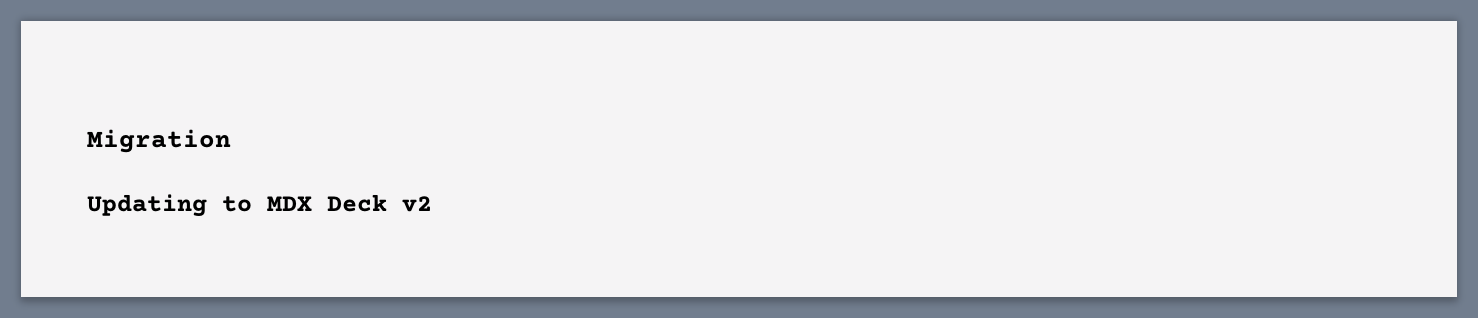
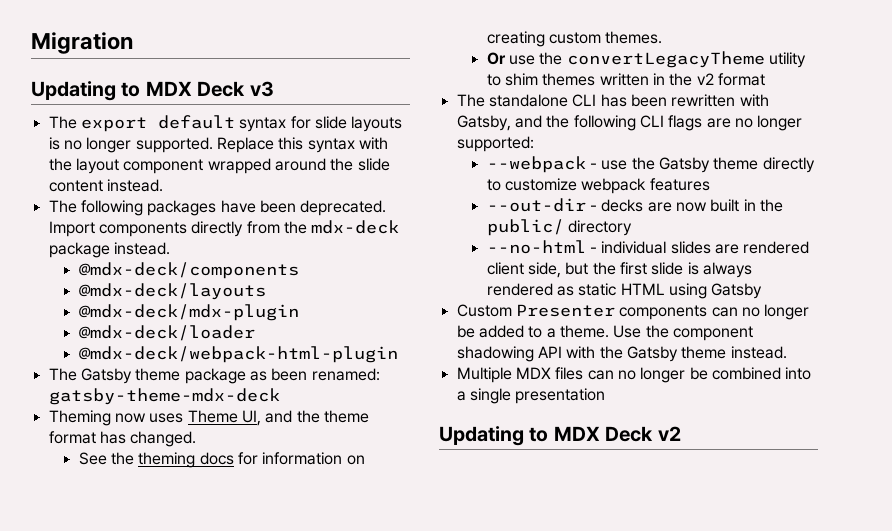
(231, 141) none -> [31,81,274,101] [48,115,403,132] [48,137,388,153] [48,158,390,174] [48,179,163,192] [48,200,387,216] [48,220,400,237] [48,242,170,258] [78,262,299,279] [78,283,266,300] [78,304,299,321] [78,325,255,341] [78,346,398,363] [48,368,380,384] [48,388,280,405] [48,410,369,426] [48,431,197,447] [78,452,365,468] [486,31,663,47] [486,51,806,68] [486,73,765,86] [456,94,769,107] [456,115,803,131] [456,136,534,152] [486,156,815,173] [486,178,710,194] [486,198,783,212] [486,219,632,236] [486,240,810,254] [486,262,752,278] [486,283,763,299] [456,304,810,320] [456,325,753,341] [456,346,787,362] [456,367,812,383] [456,388,606,404] // Updating to MDX Deck v3 // The export default syntax for slide layouts is no longer supported. Replace this syntax with the layout component wrapped around the slide content instead. // The following packages have been deprecated. Import components directly from the mdx-deck package instead. // @mdx-deck/components // @mdx-deck/layouts // @mdx-deck/mdx-plugin // @mdx-deck/loader // @mdx-deck/webpack-html-plugin // The Gatsby theme package as been renamed: gatsby-theme-mdx-deck // Theming now uses Theme UI, and the theme format has changed. // See the theming docs for information on creating custom themes. // Or use the convertLegacyTheme utility to shim themes written in the v2 format // The standalone CLI has been rewritten with Gatsby, and the following CLI flags are no longer supported: // --webpack - use the Gatsby theme directly to customize webpack features // --out-dir - decks are now built in the public/ directory // --no-html - individual slides are rendered client side, but the first slide is always rendered as static HTML using Gatsby // Custom Presenter components can no longer be added to a theme. Use the component shadowing API with the Gatsby theme instead. // Multiple MDX files can no longer be combined into a single presentation

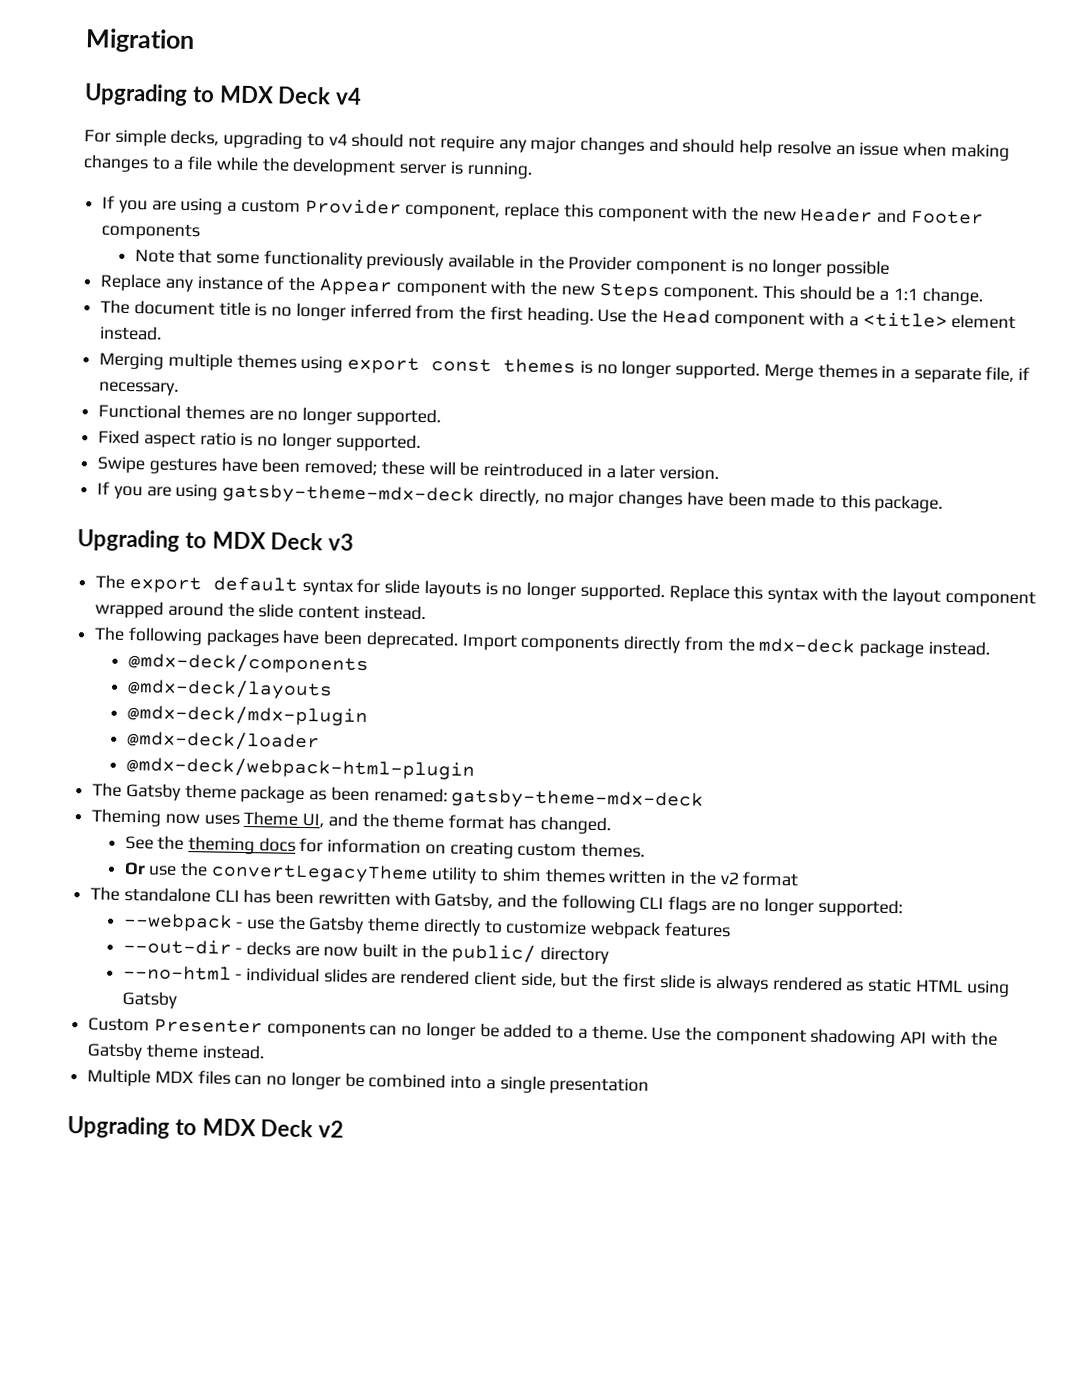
[31,81,116,101] Updating -> [84,83,363,106] [84,128,1010,161] [83,154,532,179] [102,195,984,225] [101,222,201,241] [134,248,890,278] [100,273,983,306] [100,299,1017,329] [99,325,163,341] [99,352,1031,384] [99,381,180,396] [98,403,441,427] [98,429,421,452] [97,456,719,480] [97,481,944,513] [77,529,180,552] Upgrading to MDX Deck v4 // For simple decks, upgrading to v4 should not require any major changes and should help resolve an issue when making changes to a file while the development server is running. // If you are using a custom Provider component, replace this component with the new Header and Footer components // Note that some functionality previously available in the Provider component is no longer possible // Replace any instance of the Appear component with the new Steps component. This should be a 1:1 change. // The document title is no longer inferred from the first heading. Use the Head component with a <title> element instead. // Merging multiple themes using export const themes is no longer supported. Merge themes in a separate file, if necessary. // Functional themes are no longer supported. // Fixed aspect ratio is no longer supported. // Swipe gestures have been removed; these will be reintroduced in a later version. // If you are using gatsby-theme-mdx-deck directly, no major changes have been made to this package. // Upgrading
[439,426,524,446] Updating -> [67,1116,170,1139] Upgrading

